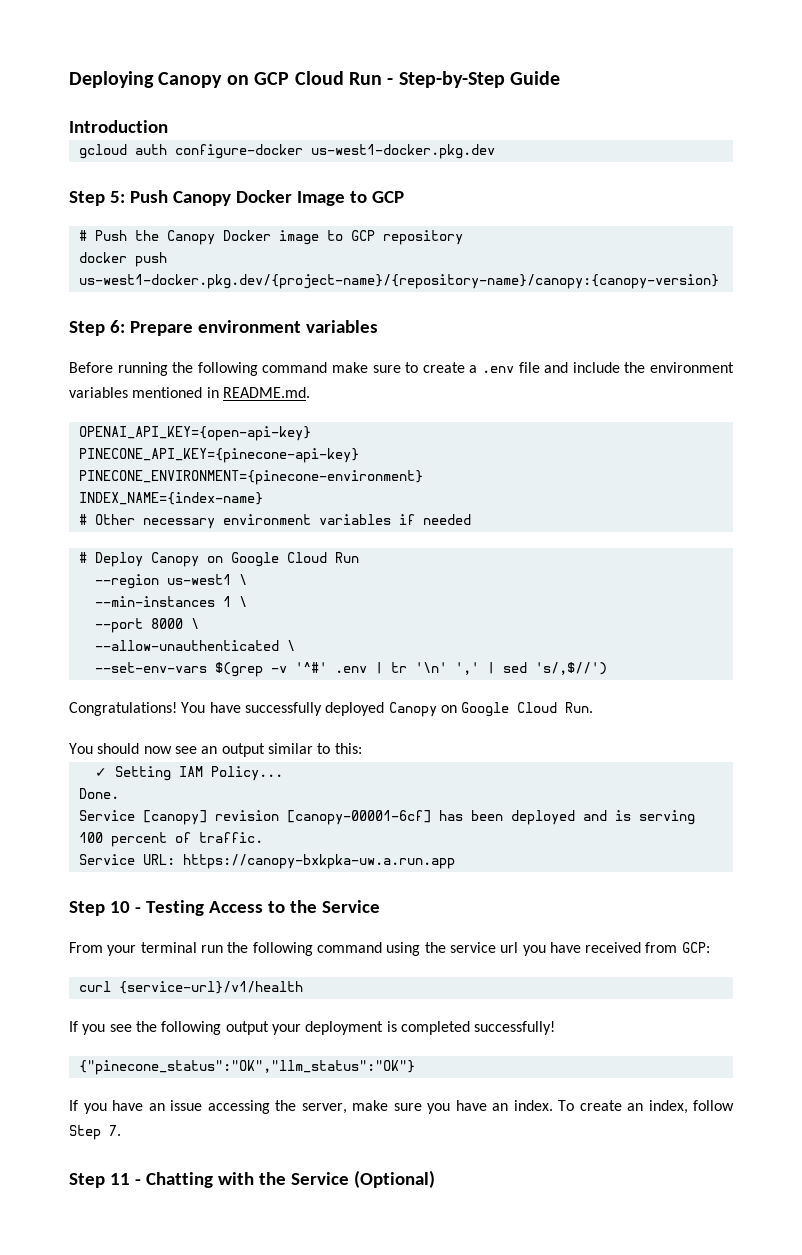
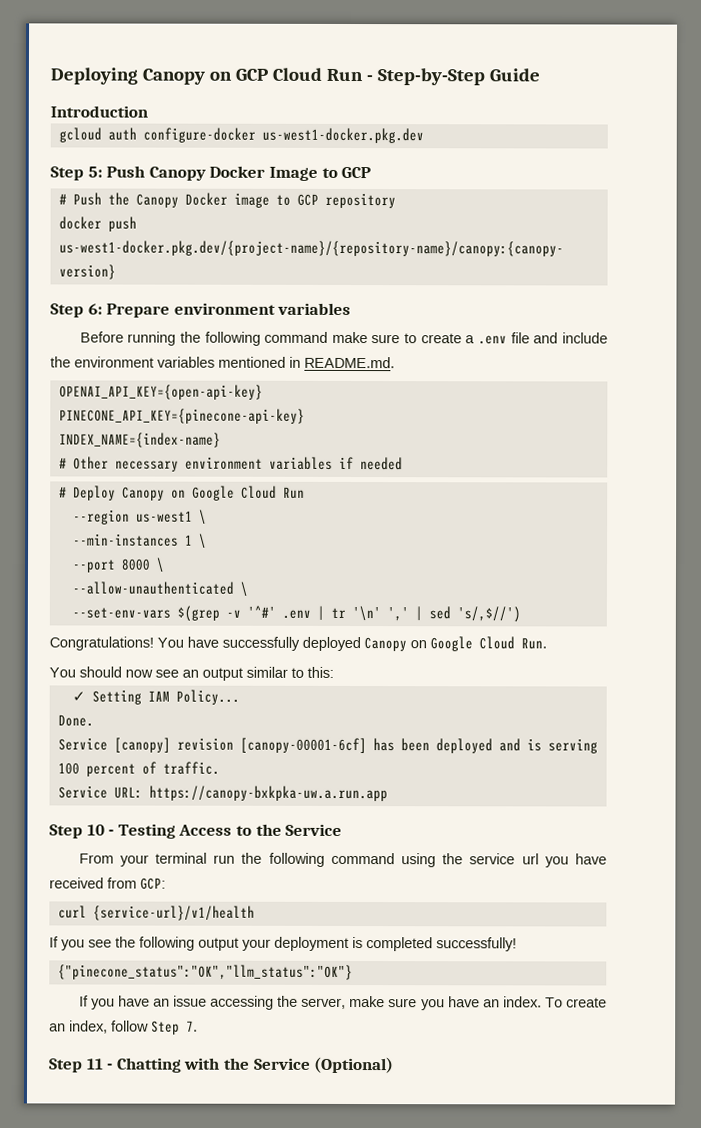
[78,470,423,485] // PINECONE_ENVIRONMENT={pinecone-environment} -> (305, 416) none

